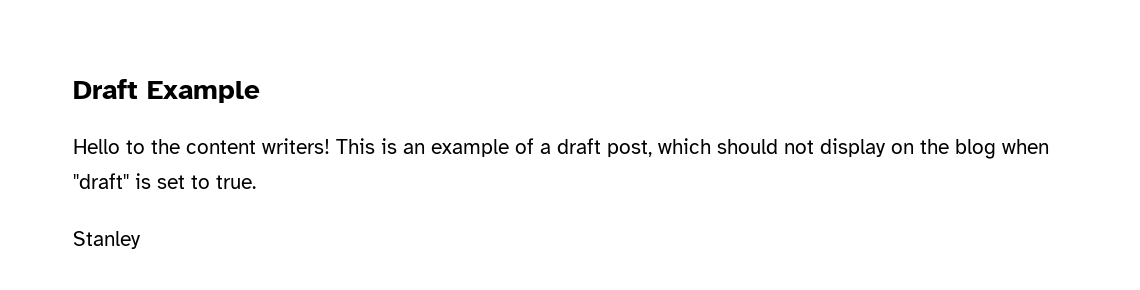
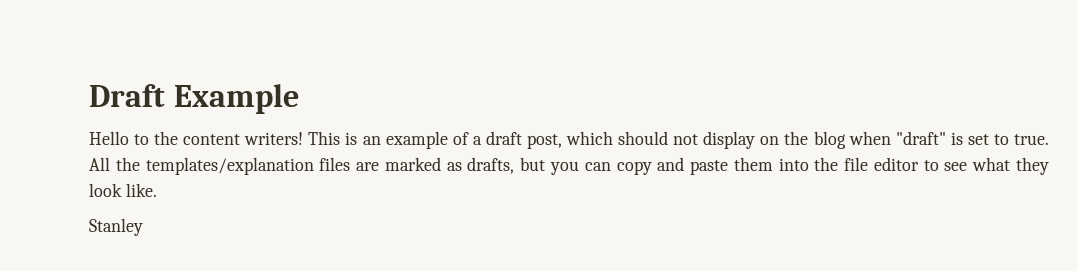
(256, 182) none -> [89,157,1049,175] [89,183,157,197] All the templates/explanation files are marked as drafts, but you can copy and paste them into the file editor to see what they look like.

